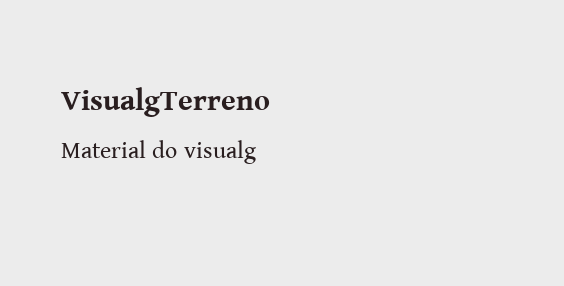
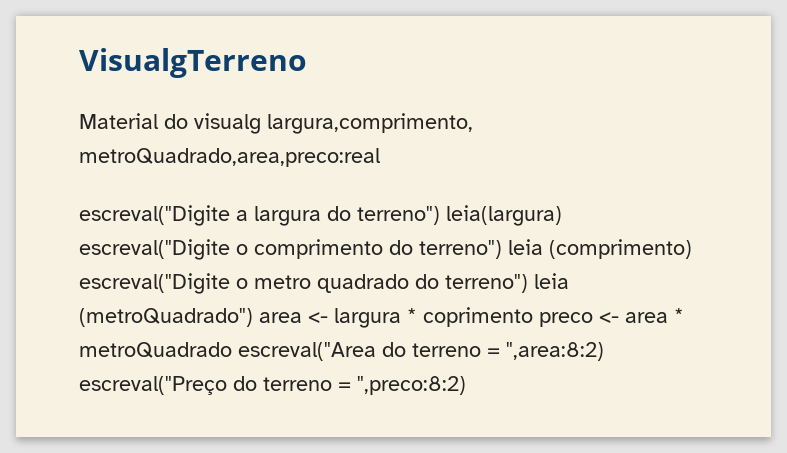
(256, 152) none -> [267,113,473,134] [79,148,380,167] [79,205,562,226] [79,239,692,260] [79,273,569,294] [79,307,684,328] [79,342,604,361] [79,376,466,395] largura,comprimento, metroQuadrado,area,preco:real // escreval("Digite a largura do terreno") leia(largura) escreval("Digite o comprimento do terreno") leia (comprimento) escreval("Digite o metro quadrado do terreno") leia (metroQuadrado") area <- largura * coprimento preco <- area * metroQuadrado escreval("Area do terreno = ",area:8:2) escreval("Preço do terreno = ",preco:8:2)

